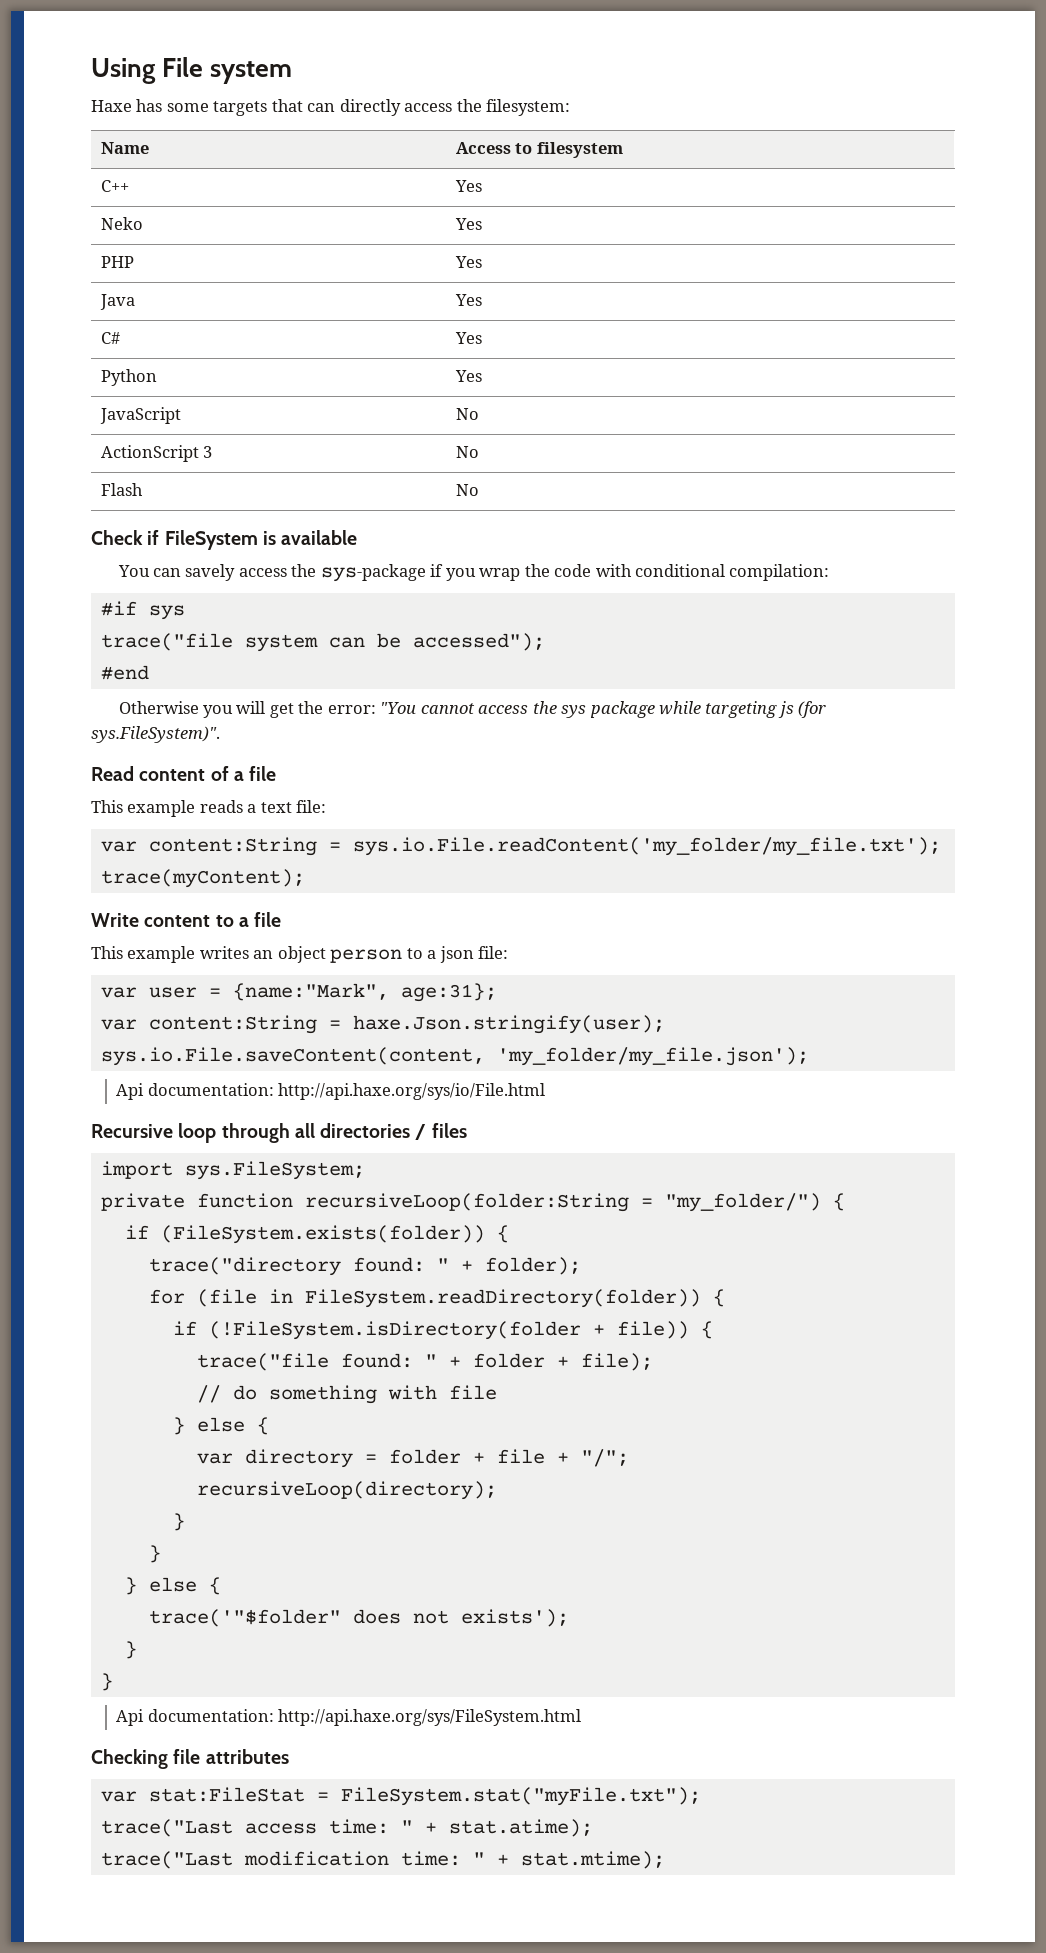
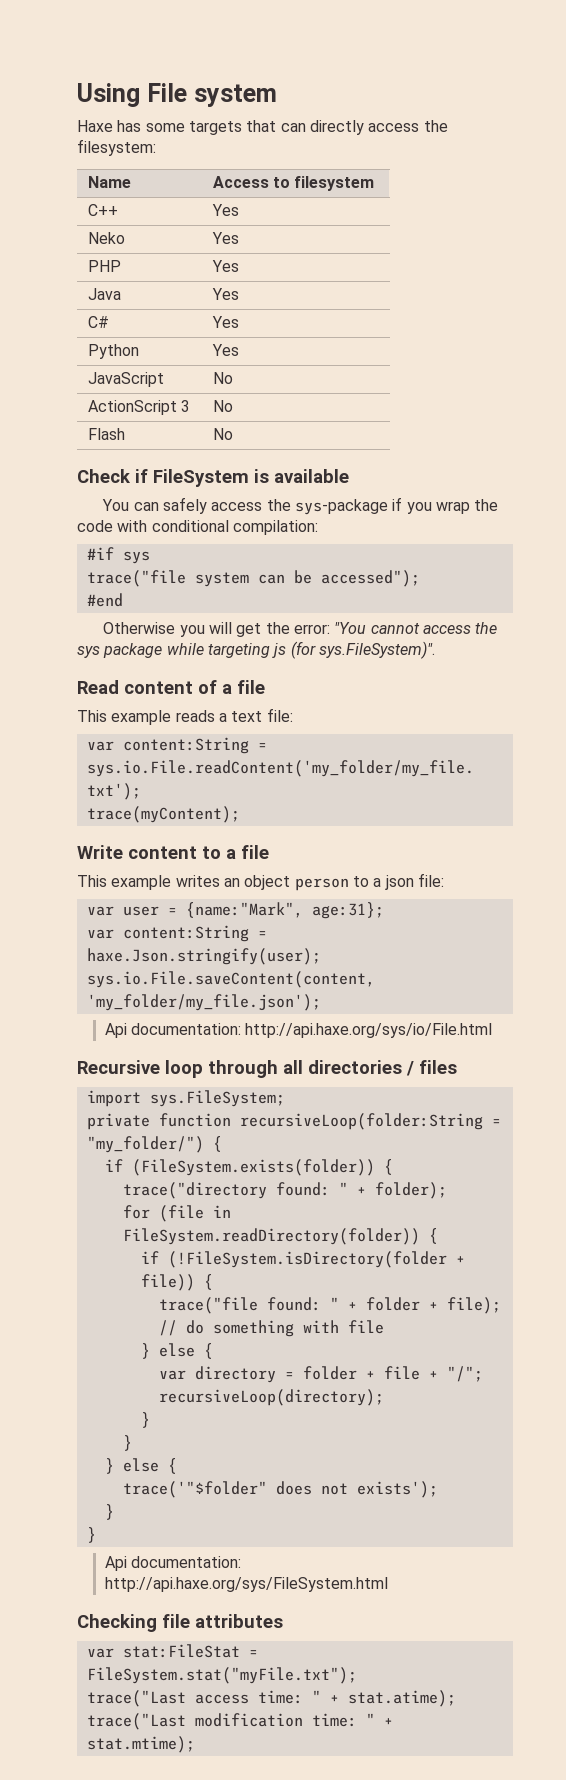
[185,564,236,581] savely -> [162,497,207,514] safely

